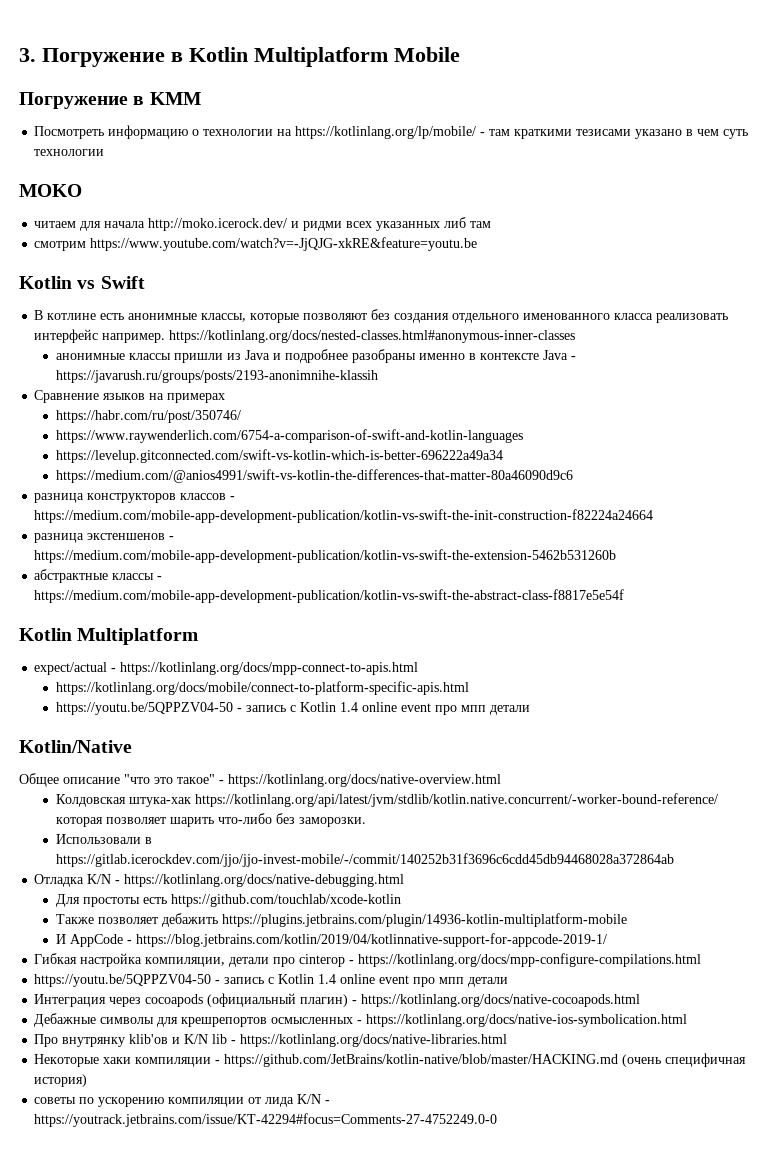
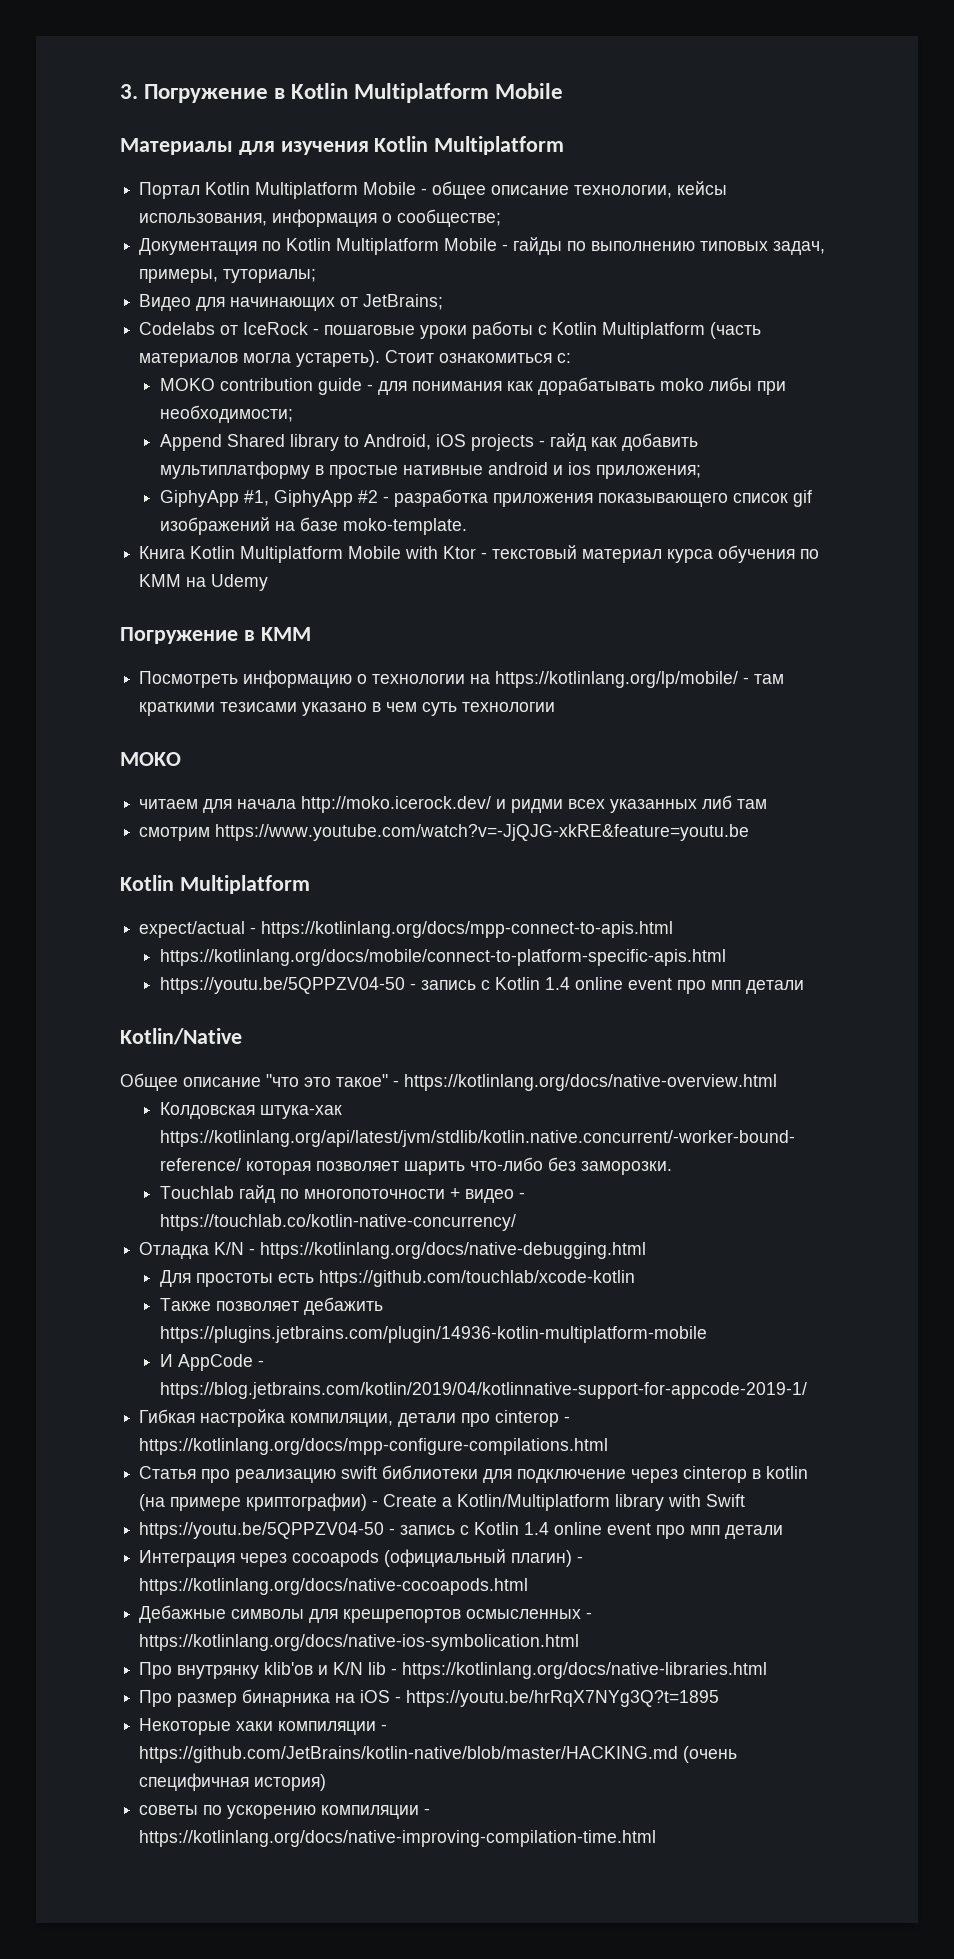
(460, 54) none -> [120,136,565,155] [139,181,728,199] [139,209,502,227] [139,237,826,255] [139,269,317,283] [139,294,444,311] [139,321,762,339] [139,350,572,367] [160,377,787,395] [160,405,294,423] [160,433,699,451] [160,461,702,479] [160,489,813,507] [160,517,468,535] [139,545,820,563] [139,574,269,591] // Материалы для изучения Kotlin Multiplatform // Портал Kotlin Multiplatform Mobile - общее описание технологии, кейсы использования, информация о сообществе; // Документация по Kotlin Multiplatform Mobile - гайды по выполнению типовых задач, примеры, туториалы; // Видео для начинающих от JetBrains; // Codelabs от IceRock - пошаговые уроки работы с Kotlin Multiplatform (часть материалов могла устареть). Стоит ознакомиться с: // MOKO contribution guide - для понимания как дорабатывать moko либы при необходимости; // Append Shared library to Android, iOS projects - гайд как добавить мультиплатформу в простые нативные android и ios приложения; // GiphyApp #1, GiphyApp #2 - разработка приложения показывающего список gif изображений на базе moko-template. // Книга Kotlin Multiplatform Mobile with Ktor - текстовый материал курса обучения по KMM на Udemy
[19,276,145,289] [34,309,729,323] [34,329,576,343] [55,349,576,363] [55,370,378,383] [34,390,226,403] [55,410,241,423] [55,429,523,443] [55,449,503,463] [55,469,573,483] [34,493,236,503] [34,509,654,523] [34,533,175,543] [34,549,617,563] [34,569,163,583] [34,589,625,603] // Kotlin vs Swift // В котлине есть анонимные классы, которые позволяют без создания отдельного именованного класса реализовать интерфейс например. https://kotlinlang.org/docs/nested-classes.html#anonymous-inner-classes // анонимные классы пришли из Java и подробнее разобраны именно в контексте Java - https://javarush.ru/groups/posts/2193-anonimnihe-klassih // Сравнение языков на примерах // https://habr.com/ru/post/350746/ // https://www.raywenderlich.com/6754-a-comparison-of-swift-and-kotlin-languages // https://levelup.gitconnected.com/swift-vs-kotlin-which-is-better-696222a49a34 // https://medium.com/@anios4991/swift-vs-kotlin-the-differences-that-matter-80a46090d9c6 // разница конструкторов классов - https://medium.com/mobile-app-development-publication/kotlin-vs-swift-the-init-construction-f82224a24664 // разница экстеншенов - https://medium.com/mobile-app-development-publication/kotlin-vs-swift-the-extension-5462b531260b // абстрактные классы - https://medium.com/mobile-app-development-publication/kotlin-vs-swift-the-abstract-class-f8817e5e54f -> (750, 832) none
[55,834,152,844] [55,853,674,867] Использовали в https://gitlab.icerockdev.com/jjo/jjo-invest-mobile/-/commit/140252b31f3696c6cdd45db94468028a372864ab -> [160,1185,526,1203] [160,1214,517,1231] Touchlab гайд по многопоточности + видео - https://touchlab.co/kotlin-native-concurrency/
(702, 960) none -> [139,1465,809,1483] [139,1493,746,1511] // Статья про реализацию swift библиотеки для подключение через cinterop в kotlin (на примере криптографии) - Create a Kotlin/Multiplatform library with Swift
(508, 1040) none -> [139,1689,720,1707] // Про размер бинарника на iOS - https://youtu.be/hrRqX7NYg3Q?t=1895
[248,1094,331,1107] [34,1113,498,1127] от лида K/N - https://youtrack.jetbrains.com/issue/KT-42294#focus=Comments-27-4752249.0-0 -> [424,1808,431,1815] [139,1830,657,1847] - https://kotlinlang.org/docs/native-improving-compilation-time.html

